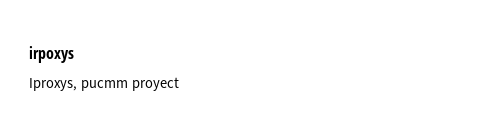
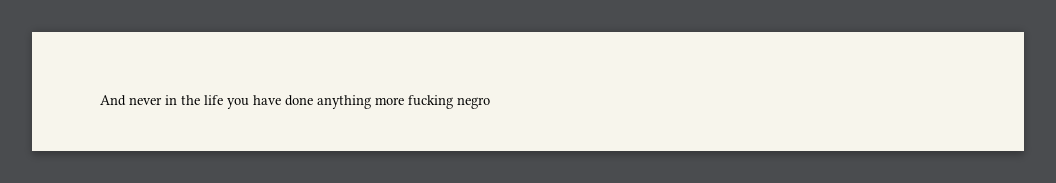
[29,46,74,63] [29,77,179,91] irpoxys // Iproxys, pucmm proyect -> [100,95,490,109] And never in the life you have done anything more fucking negro

